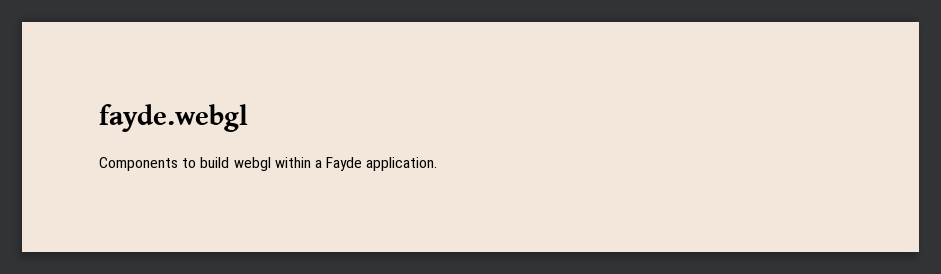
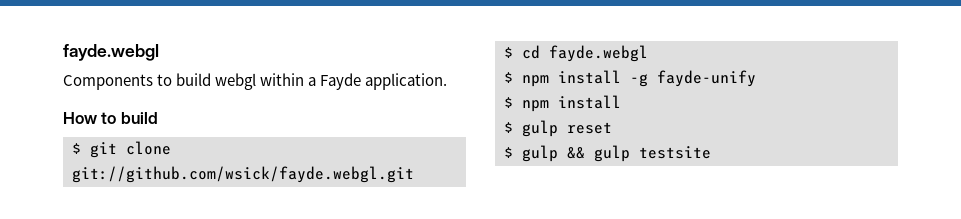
(438, 164) none -> [63,112,158,124] [72,141,171,158] [72,166,414,183] [504,45,648,62] [504,70,756,87] [504,95,621,112] [504,120,612,137] [504,145,711,162] // How to build // $ git clone git://github.com/wsick/fayde.webgl.git // $ cd fayde.webgl // $ npm install -g fayde-unify // $ npm install // $ gulp reset // $ gulp && gulp testsite

